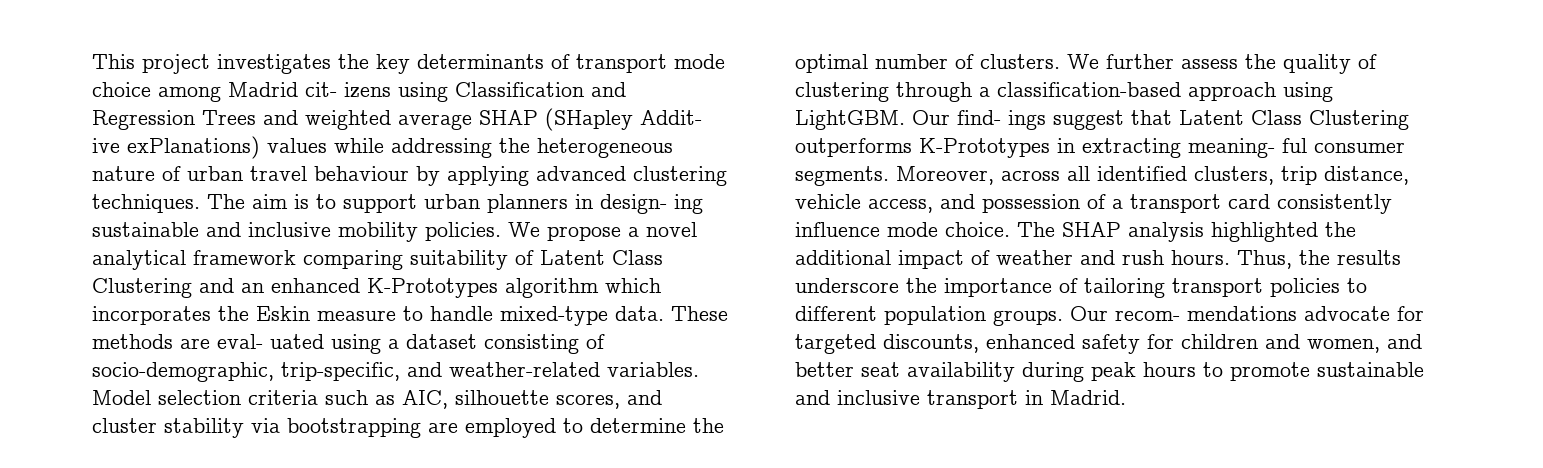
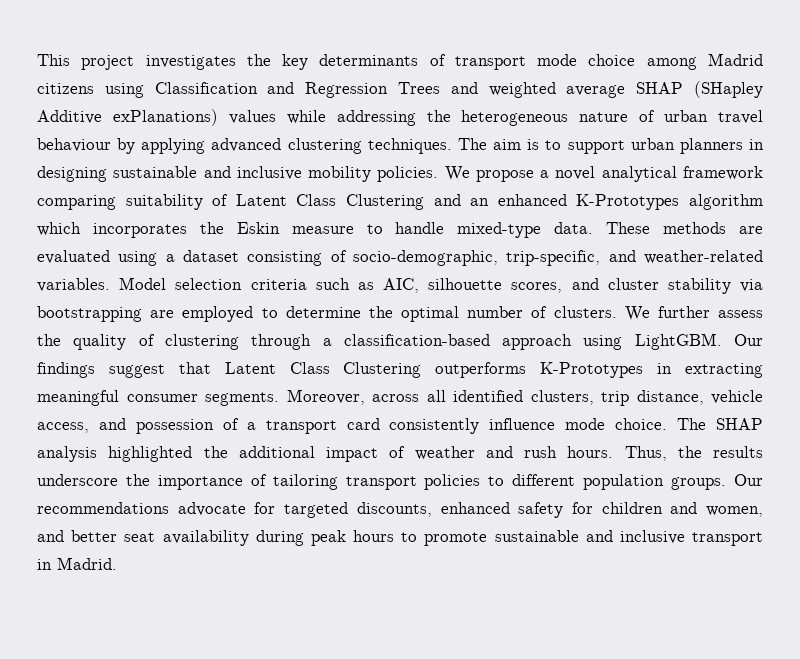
[305,82,391,98] cit- izens -> [37,83,94,94] citizens
[640,110,702,125] [92,138,120,153] Addit- ive -> [37,110,102,124] Additive
[600,194,703,214] design- ing -> [37,166,107,182] designing
[217,334,324,349] eval- uated -> [37,250,110,264] evaluated
[957,110,1046,130] find- ings -> [37,362,95,378] findings
[1188,138,1307,158] meaning- ful -> [37,390,119,406] meaningful
[1115,306,1297,321] recom- mendations -> [37,502,169,514] recommendations

